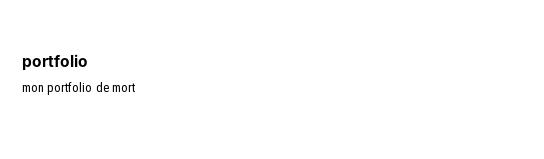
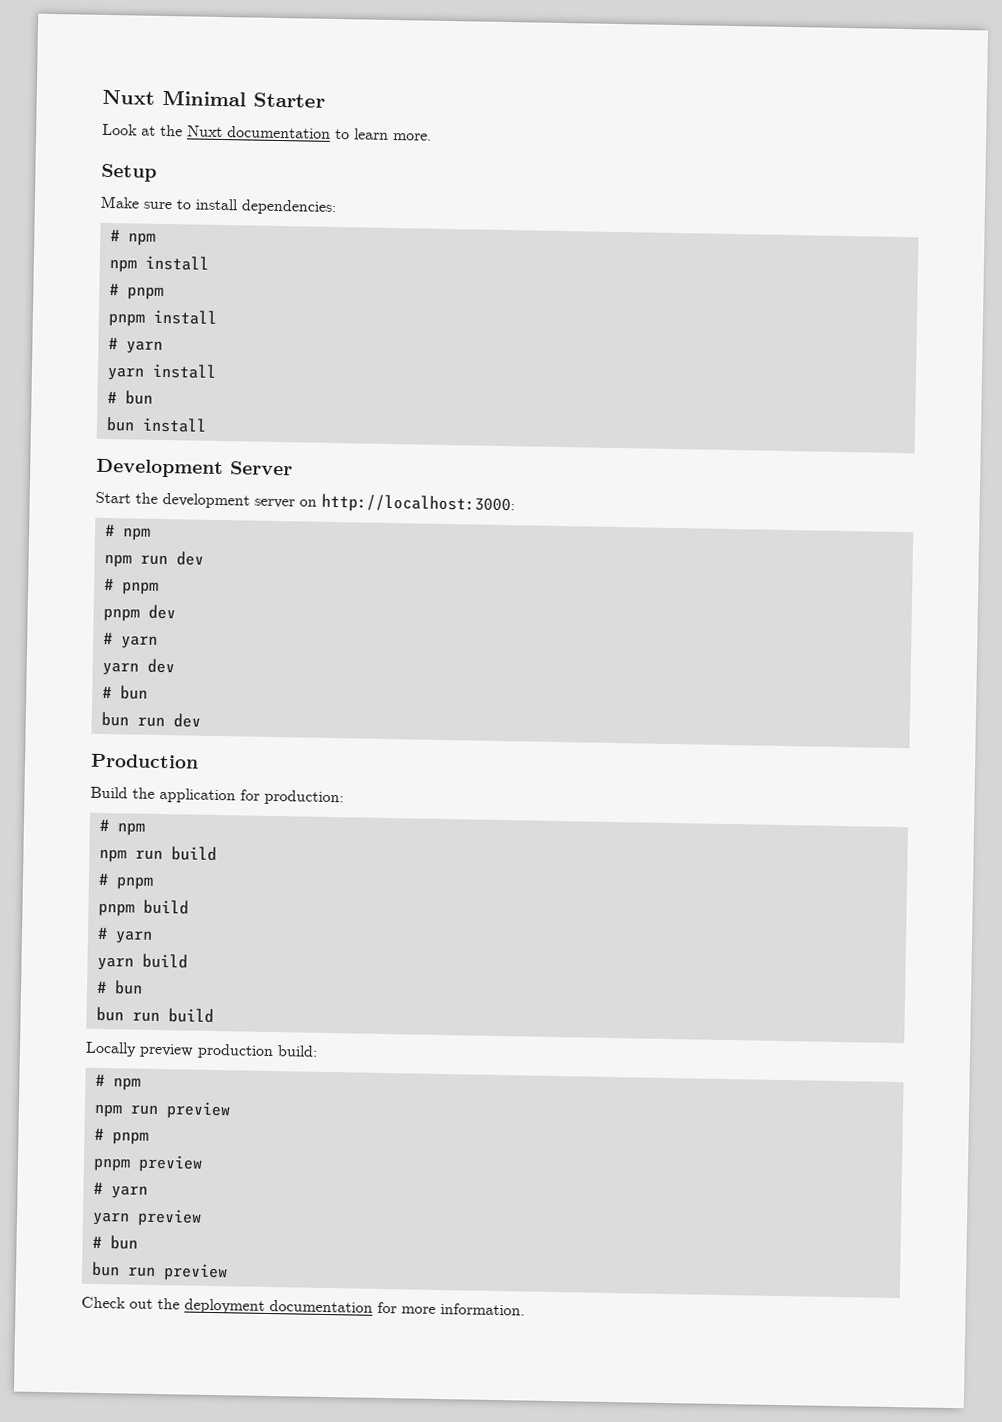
[22,54,88,71] [22,82,136,95] portfolio // mon portfolio de mort -> [102,89,325,108] [102,123,432,141] [101,163,157,182] [100,195,336,216] [109,229,156,246] [108,255,209,273] [108,283,164,300] [107,309,218,327] [107,337,163,354] [106,363,217,381] [106,390,153,405] [105,416,207,433] [96,458,293,479] [95,491,515,515] [104,523,151,541] [103,551,204,568] [103,577,159,595] [102,604,176,622] [102,631,158,649] [101,658,175,676] [101,685,148,700] [100,711,201,728] [90,753,199,769] [90,786,344,806] [98,818,145,836] [98,846,217,863] [97,872,154,890] [97,899,189,917] [96,926,153,944] [96,953,188,971] [95,980,143,995] [95,1006,214,1023] [85,1041,318,1060] [94,1073,141,1091] [93,1101,231,1120] [93,1127,149,1145] [92,1154,203,1173] [92,1181,148,1199] [91,1208,202,1227] [91,1235,138,1250] [90,1261,228,1282] [81,1296,525,1316] Nuxt Minimal Starter // Look at the Nuxt documentation to learn more. // Setup // Make sure to install dependencies: // # npm // npm install // # pnpm // pnpm install // # yarn // yarn install // # bun // bun install // Development Server // Start the development server on http://localhost:3000: // # npm // npm run dev // # pnpm // pnpm dev // # yarn // yarn dev // # bun // bun run dev // Production // Build the application for production: // # npm // npm run build // # pnpm // pnpm build // # yarn // yarn build // # bun // bun run build // Locally preview production build: // # npm // npm run preview // # pnpm // pnpm preview // # yarn // yarn preview // # bun // bun run preview // Check out the deployment documentation for more information.

